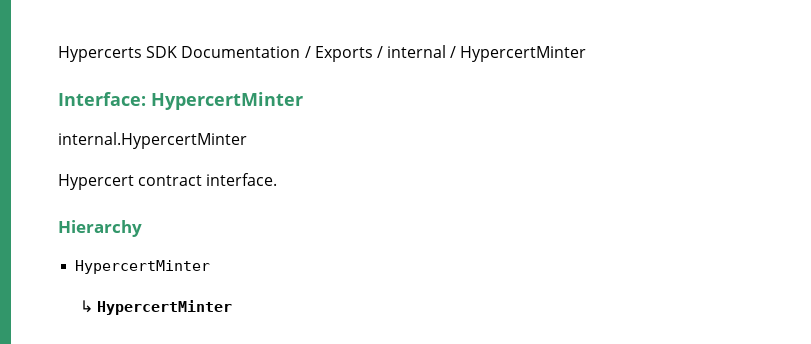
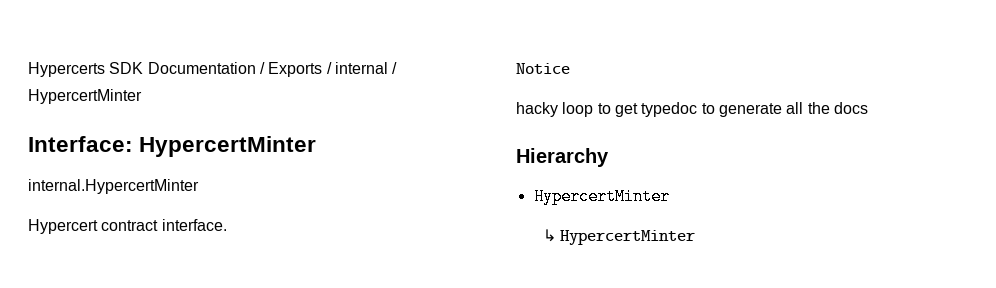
(278, 179) none -> [516,63,570,74] [516,102,868,117] // Notice // hacky loop to get typedoc to generate all the docs

